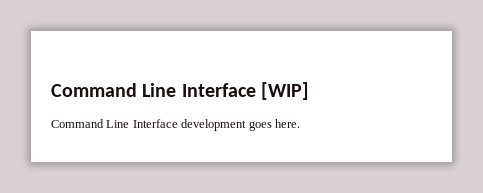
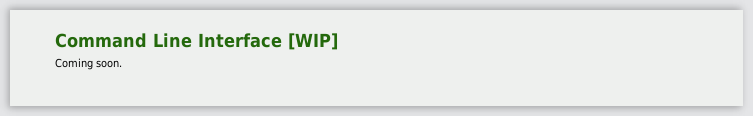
[51,119,300,131] Command Line Interface development goes here. -> [55,58,122,70] Coming soon.

